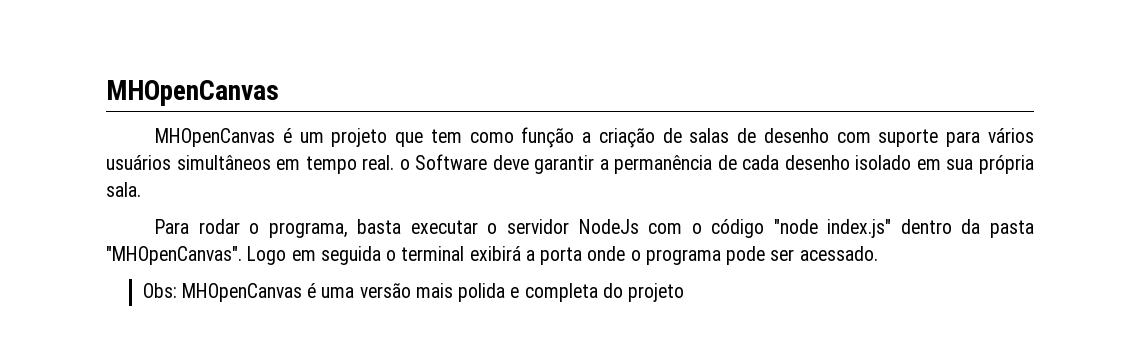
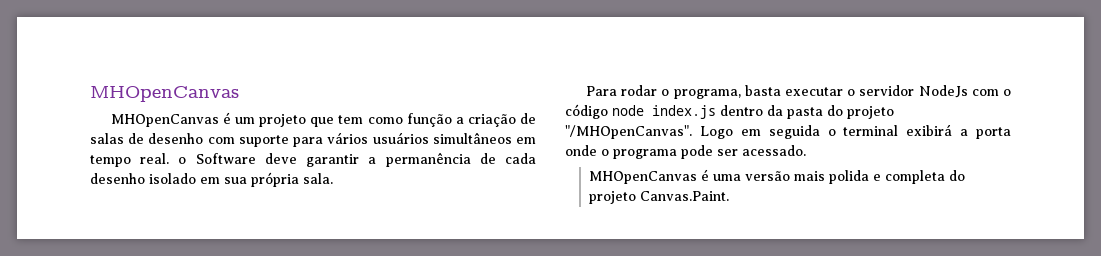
[773,219,892,238] "node index.js" -> [612,105,716,119] node index.js
[106,246,242,265] "MHOpenCanvas". -> [827,105,894,119] [565,125,692,139] do projeto "/MHOpenCanvas".
[142,283,177,298] Obs: -> (806, 150) none
(685, 292) none -> [639,191,729,201] Canvas.Paint.

